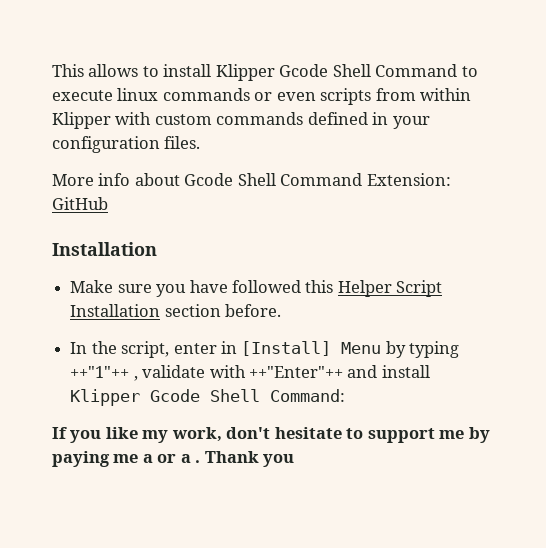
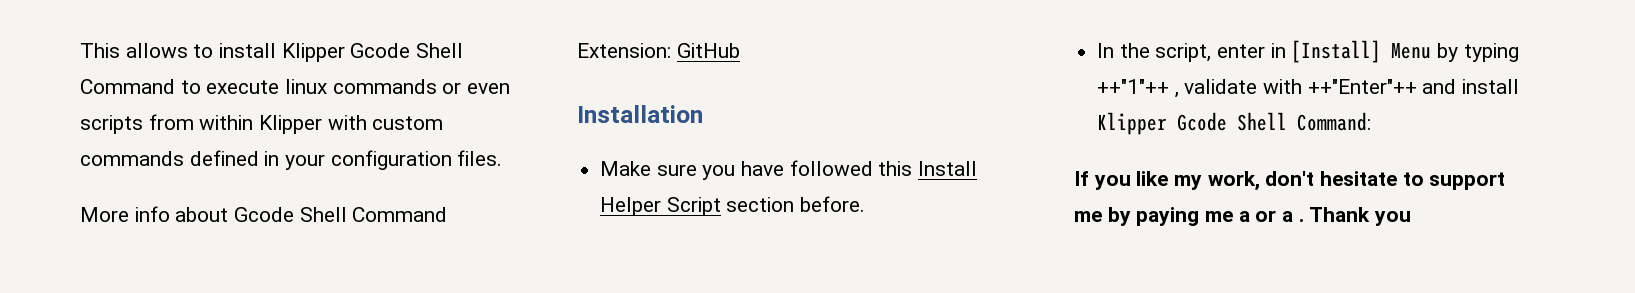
(334, 286) none -> [918,161,978,176] Install
[70,304,161,317] Installation -> (721, 206) none

